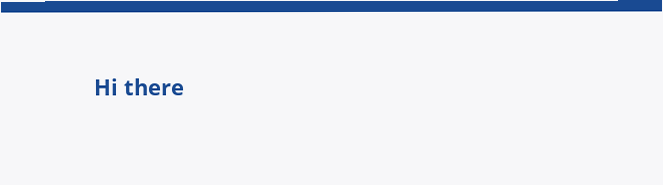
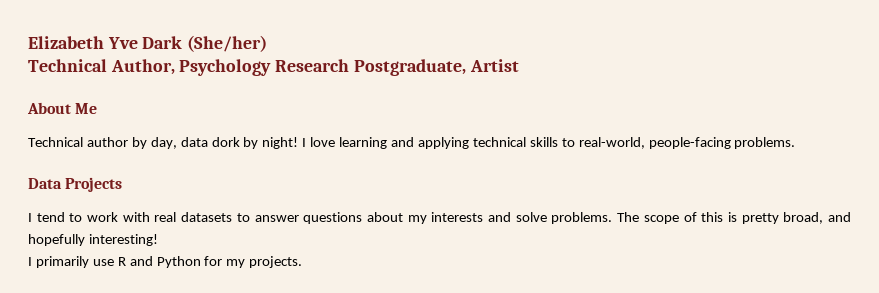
[93,78,185,96] Hi there -> [28,35,268,52] [28,59,519,76] [27,102,98,114] [28,137,796,149] [28,177,123,192] [28,212,851,224] [28,234,158,246] [28,256,303,268] Elizabeth Yve Dark (She/her) // Technical Author, Psychology Research Postgraduate, Artist // About Me // Technical author by day, data dork by night! I love learning and applying technical skills to real-world, people-facing problems. // Data Projects // I tend to work with real datasets to answer questions about my interests and solve problems. The scope of this is pretty broad, and hopefully interesting! // I primarily use R and Python for my projects.

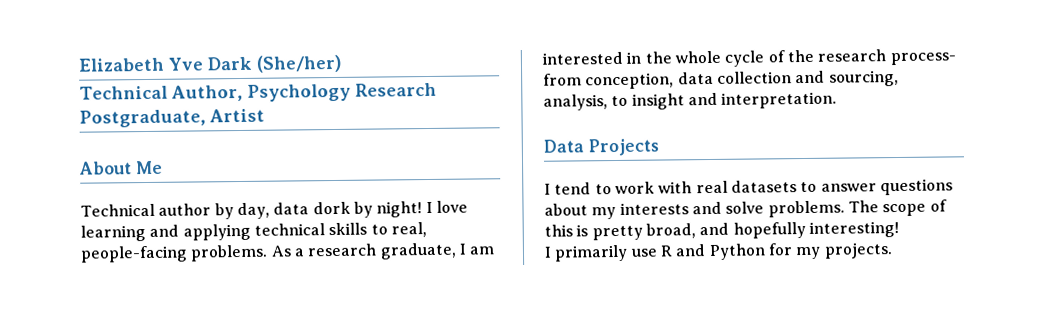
[578,137,645,149] real-world, -> [390,222,427,238] real,
(796, 143) none -> [270,242,495,260] [542,49,956,67] [543,69,899,90] [543,91,838,111] As a research graduate, I am interested in the whole cycle of the research process- from conception, data collection and sourcing, analysis, to insight and interpretation.

